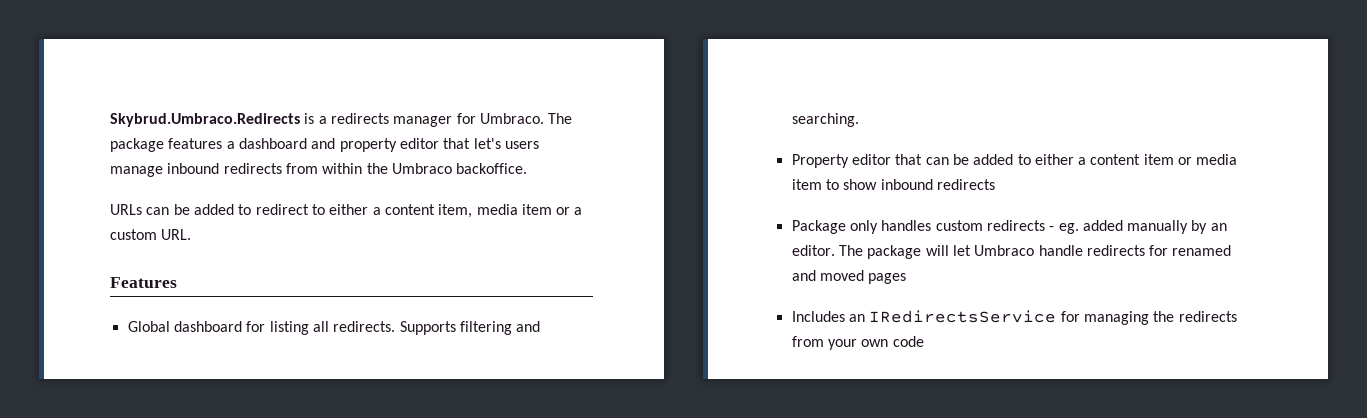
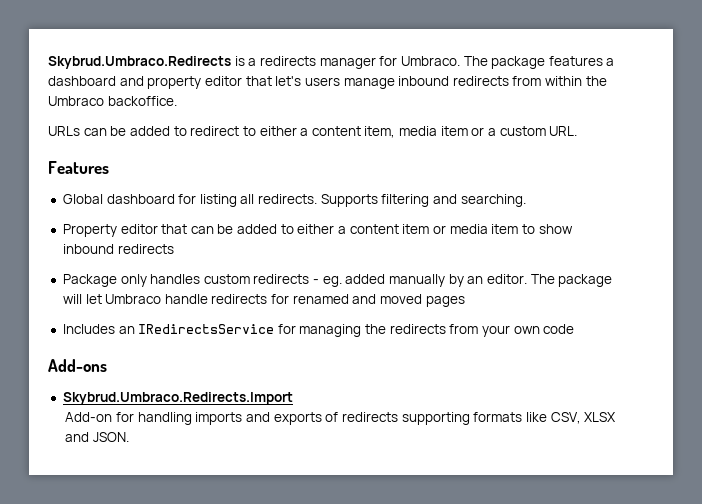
(924, 341) none -> [48,359,107,372] [62,392,293,405] [65,412,617,425] [65,432,130,442] // Add-ons // Skybrud.Umbraco.Redirects.Import // Add-on for handling imports and exports of redirects supporting formats like CSV, XLSX and JSON.

